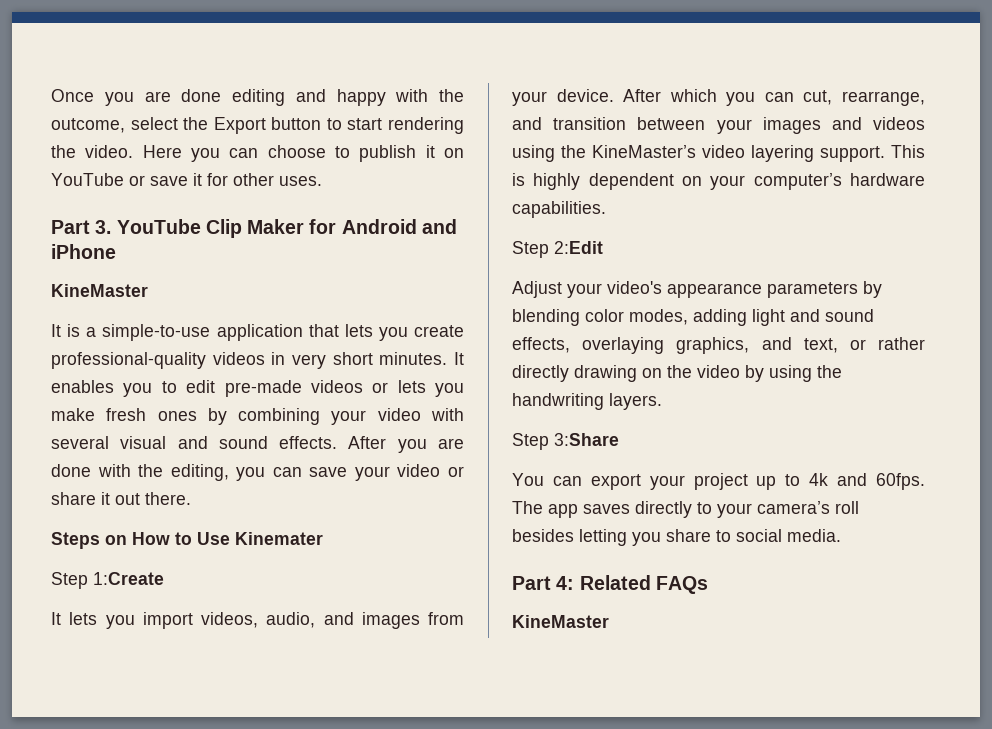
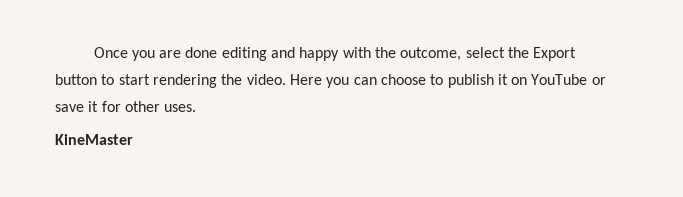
[51,219,457,238] [51,244,116,259] [51,284,148,297] [51,324,464,341] [51,352,465,369] [51,380,464,397] [51,408,464,425] [51,436,464,453] [51,464,464,481] [51,492,191,505] [51,532,323,549] [51,572,164,589] [51,612,464,629] [512,89,925,106] [512,117,925,134] [512,145,925,162] [512,173,925,190] [512,201,606,218] [512,241,603,258] [512,281,882,298] [512,309,874,326] [512,337,925,354] [512,365,842,382] [512,393,662,410] [512,433,619,450] [512,473,926,490] [512,501,859,518] [512,529,841,546] [512,575,708,594] // Part 3. YouTube Clip Maker for Android and iPhone // KineMaster // It is a simple-to-use application that lets you create professional-quality videos in very short minutes. It enables you to edit pre-made videos or lets you make fresh ones by combining your video with several visual and sound effects. After you are done with the editing, you can save your video or share it out there. // Steps on How to Use Kinemater // Step 1:Create // It lets you import videos, audio, and images from your device. After which you can cut, rearrange, and transition between your images and videos using the KineMaster’s video layering support. This is highly dependent on your computer’s hardware capabilities. // Step 2:Edit // Adjust your video's appearance parameters by blending color modes, adding light and sound effects, overlaying graphics, and text, or rather directly drawing on the video by using the handwriting layers. // Step 3:Share // You can export your project up to 4k and 60fps. The app saves directly to your camera’s roll besides letting you share to social media. // Part 4: Related FAQs -> (197, 108) none

